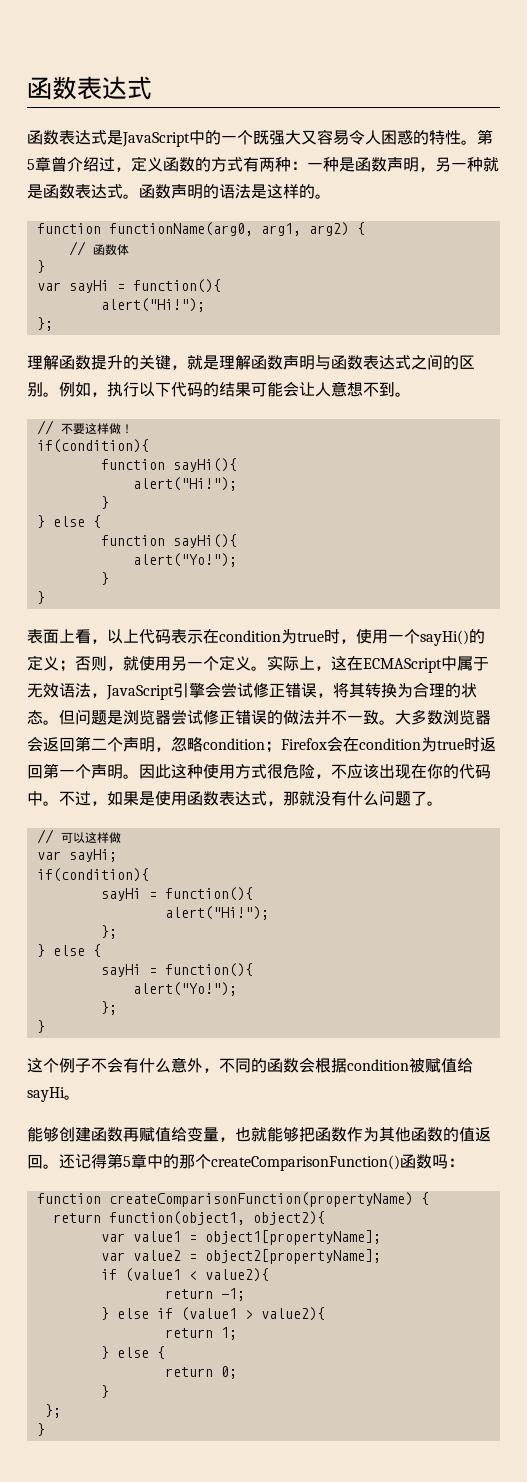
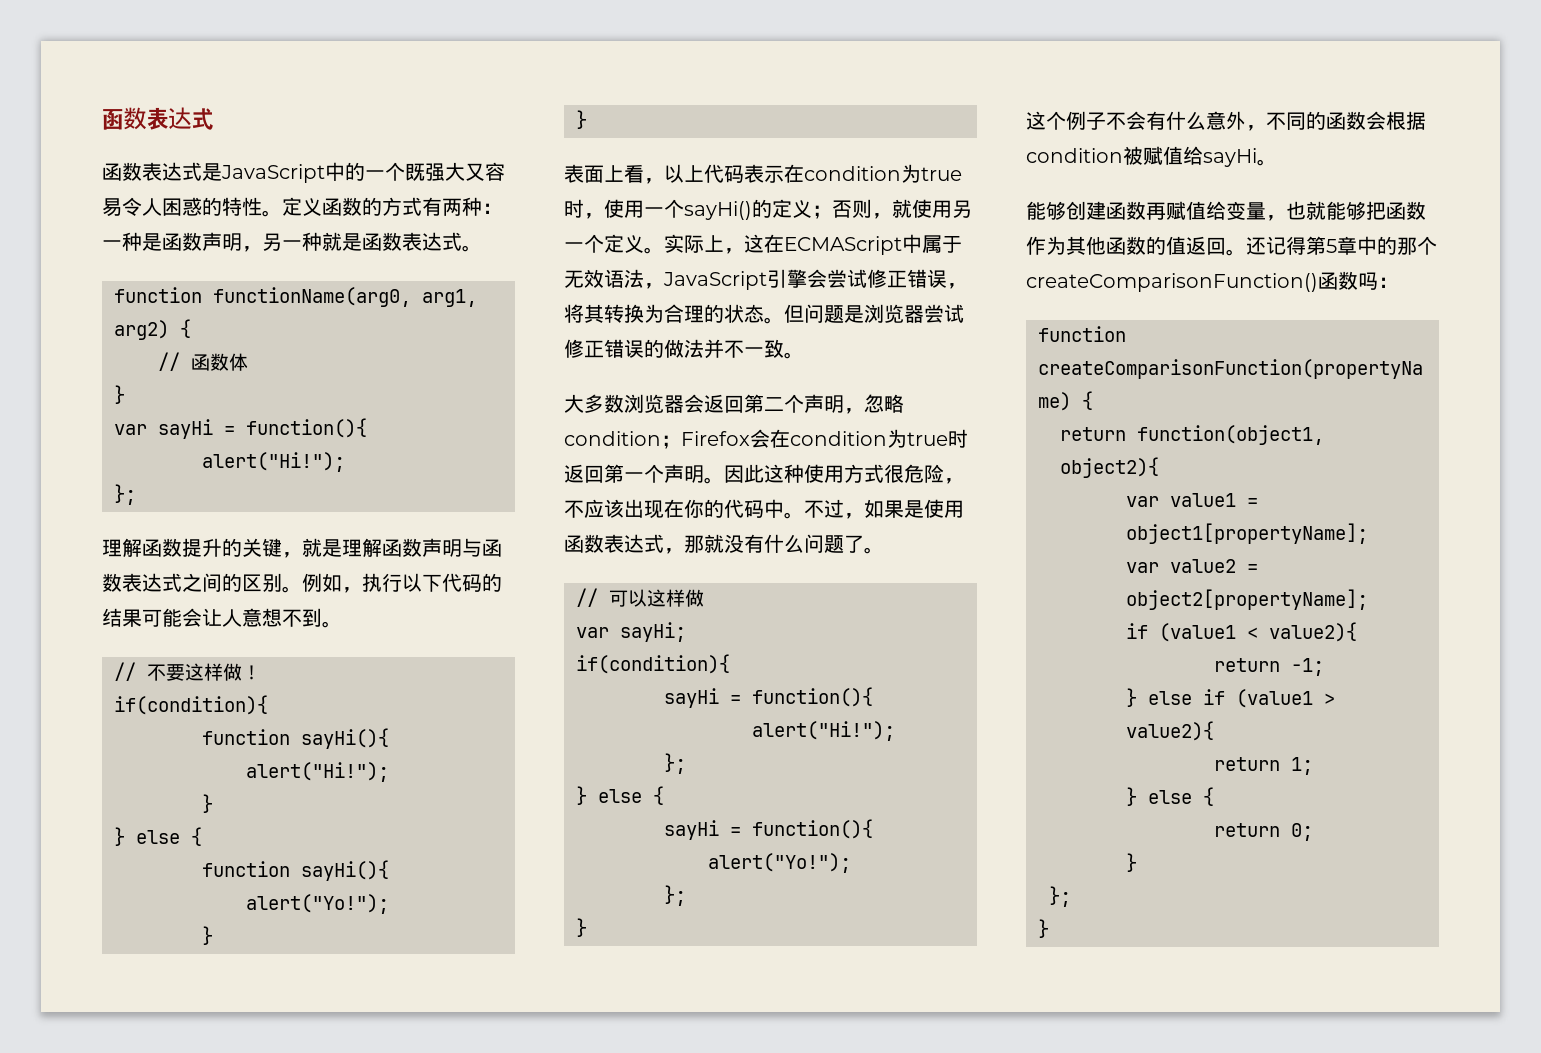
[477,129,493,145] [27,156,131,172] 第5章曾介绍过， -> (282, 213) none
[139,184,331,199] 函数声明的语法是这样的。 -> (482, 248) none
(395, 722) none -> (804, 355) //

